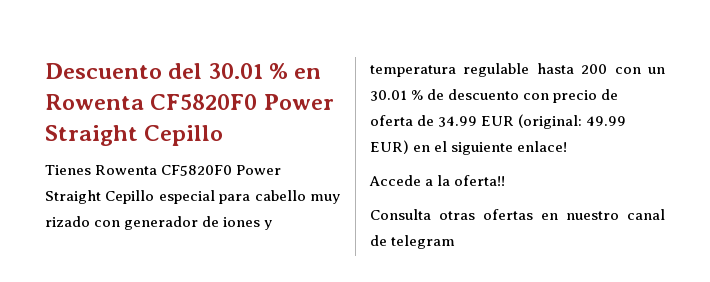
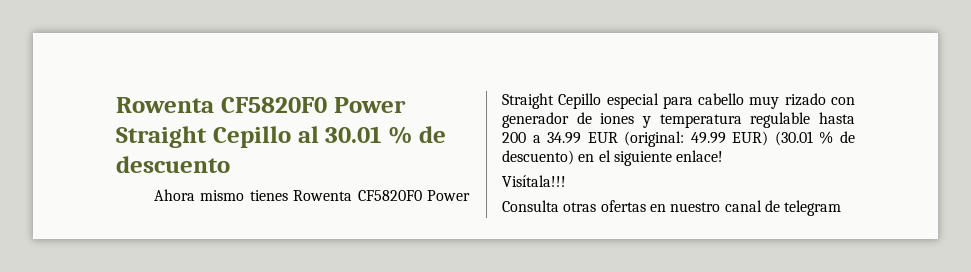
[45,63,322,79] [45,94,334,110] [45,125,224,146] [45,165,91,175] Descuento del 30.01 % en Rowenta CF5820F0 Power Straight Cepillo // Tienes -> [116,97,406,113] [116,126,446,148] [116,156,230,173] [154,189,288,201] Rowenta CF5820F0 Power Straight Cepillo al 30.01 % de descuento // Ahora mismo tienes
[614,67,665,74] [370,89,619,103] [370,115,435,126] con un 30.01 % de descuento con precio de oferta de -> [532,135,541,143] a
(409, 147) none -> [774,131,855,146] [502,150,574,165] (30.01 % de descuento)
[369,175,506,186] Accede a la oferta!! -> [502,175,566,187] Visítala!!!

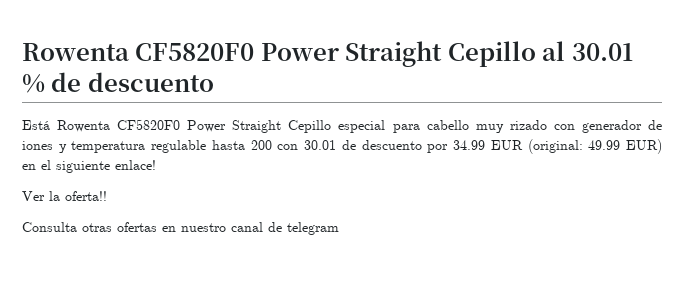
[154,189,288,201] Ahora mismo tienes -> [22,120,50,130] Está
[532,135,541,143] a -> [277,140,449,153] con 30.01 de descuento por
[774,131,855,146] [502,150,574,165] (30.01 % de descuento) -> (663, 146) none
[502,175,566,187] Visítala!!! -> [22,191,107,201] Ver la oferta!!

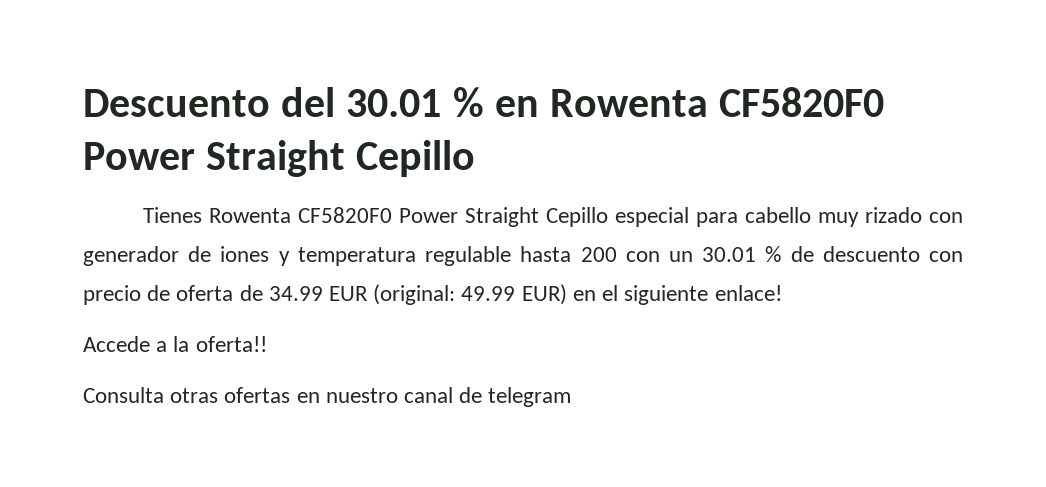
[22,41,633,67] [22,72,214,93] [22,120,50,130] Rowenta CF5820F0 Power Straight Cepillo al 30.01 % de descuento // Está -> [83,87,885,117] [83,140,476,177] [142,207,202,223] Descuento del 30.01 % en Rowenta CF5820F0 Power Straight Cepillo // Tienes
[304,140,449,153] 30.01 de descuento por -> [668,246,963,262] [83,285,263,305] un 30.01 % de descuento con precio de oferta de
[22,191,45,201] Ver -> [83,336,168,352] Accede a

